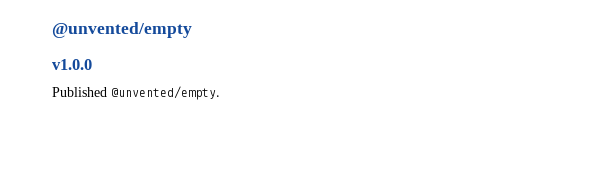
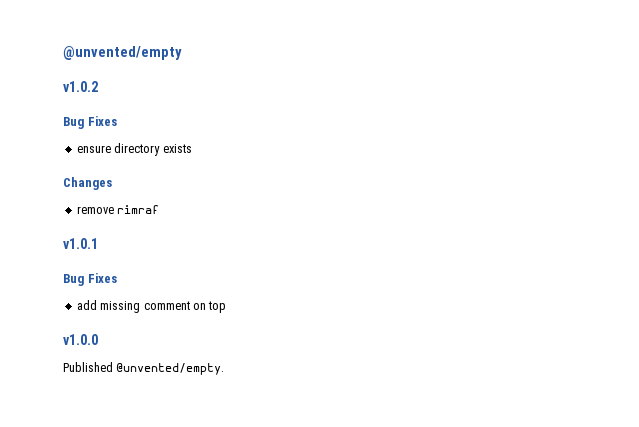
(192, 30) none -> [63,81,98,92] [63,116,117,129] [76,143,192,156] [63,177,112,190] [76,205,160,214] [63,238,98,249] [63,273,117,286] [76,300,227,313] // v1.0.2 // Bug Fixes // ensure directory exists // Changes // remove rimraf // v1.0.1 // Bug Fixes // add missing comment on top

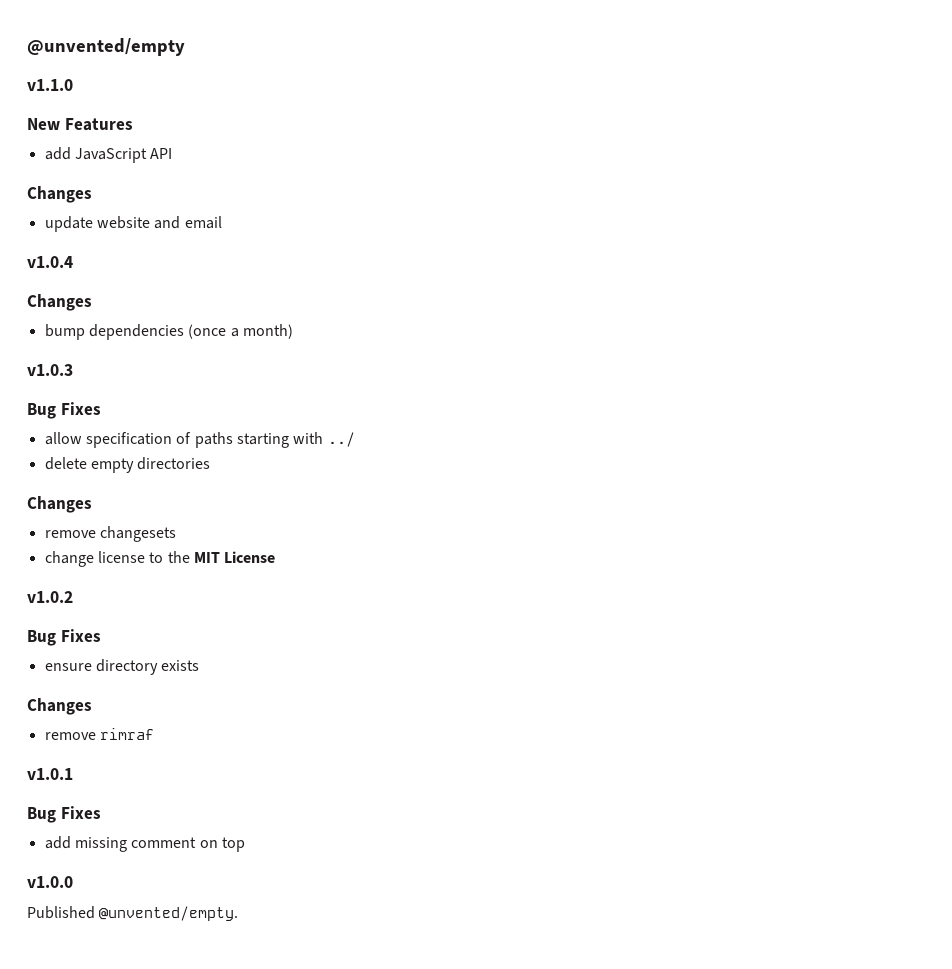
(182, 53) none -> [27,79,73,91] [27,118,133,131] [44,147,173,163] [27,186,92,203] [44,216,222,232] [27,256,73,268] [27,294,92,311] [44,324,293,340] [27,364,73,376] [27,402,101,419] [44,432,355,448] [44,457,211,473] [27,496,92,513] [44,526,176,542] [44,551,276,567] // v1.1.0 // New Features // add JavaScript API // Changes // update website and email // v1.0.4 // Changes // bump dependencies (once a month) // v1.0.3 // Bug Fixes // allow specification of paths starting with ../ // delete empty directories // Changes // remove changesets // change license to the MIT License

